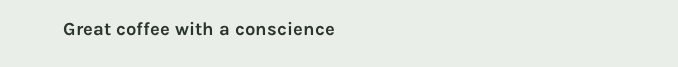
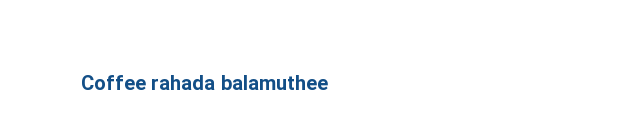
[63,21,335,36] Great coffee with a conscience -> [81,75,328,90] Coffee rahada balamuthee

